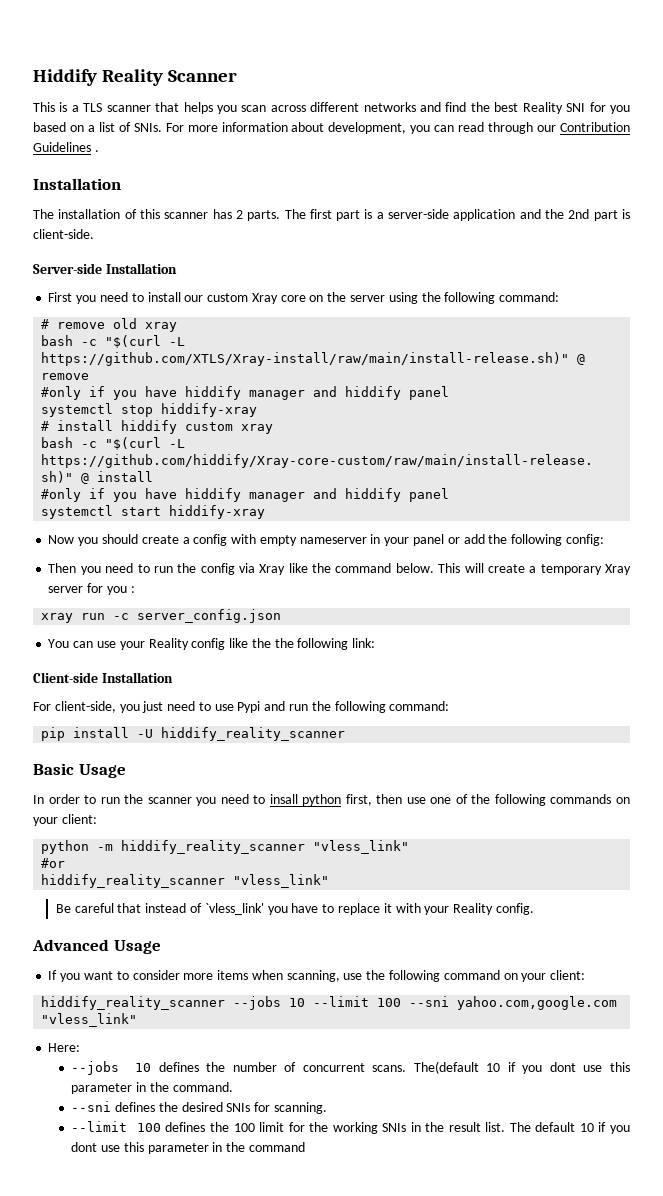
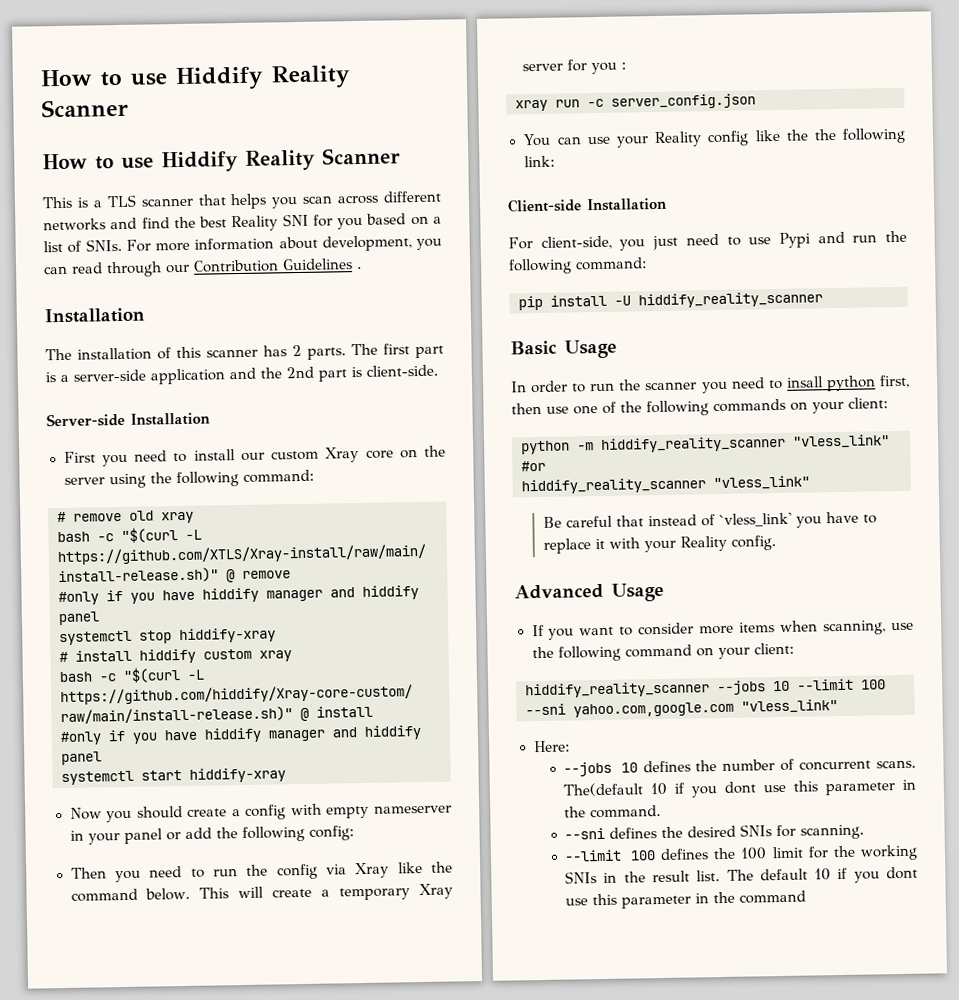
(33, 77) none -> [40,65,351,91] [41,98,129,118] [42,153,154,170] How to use Hiddify Reality Scanner // How to use

